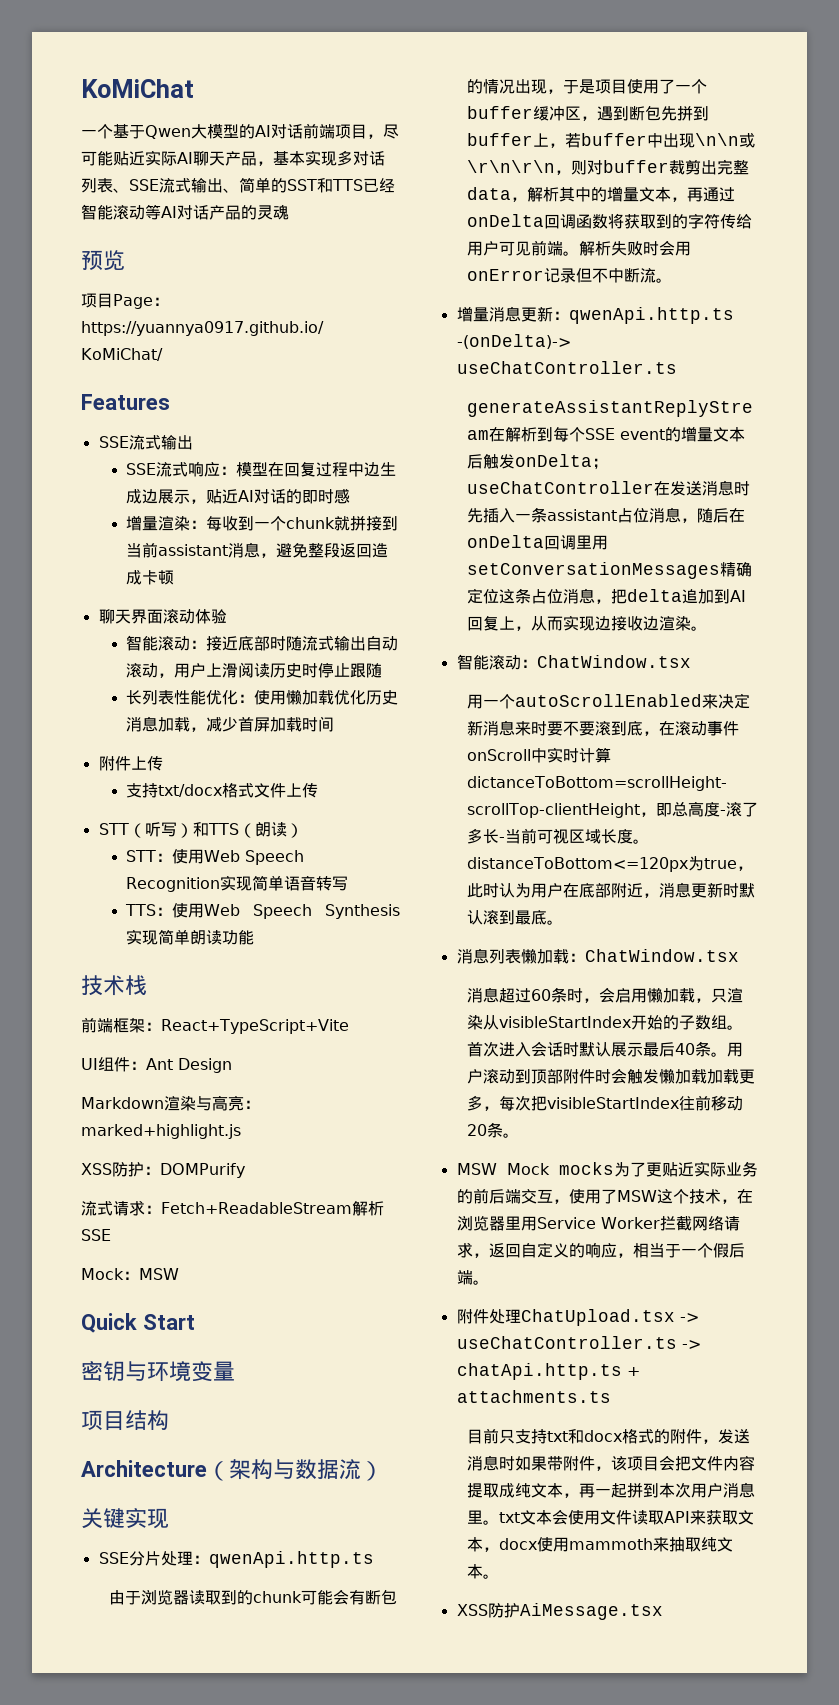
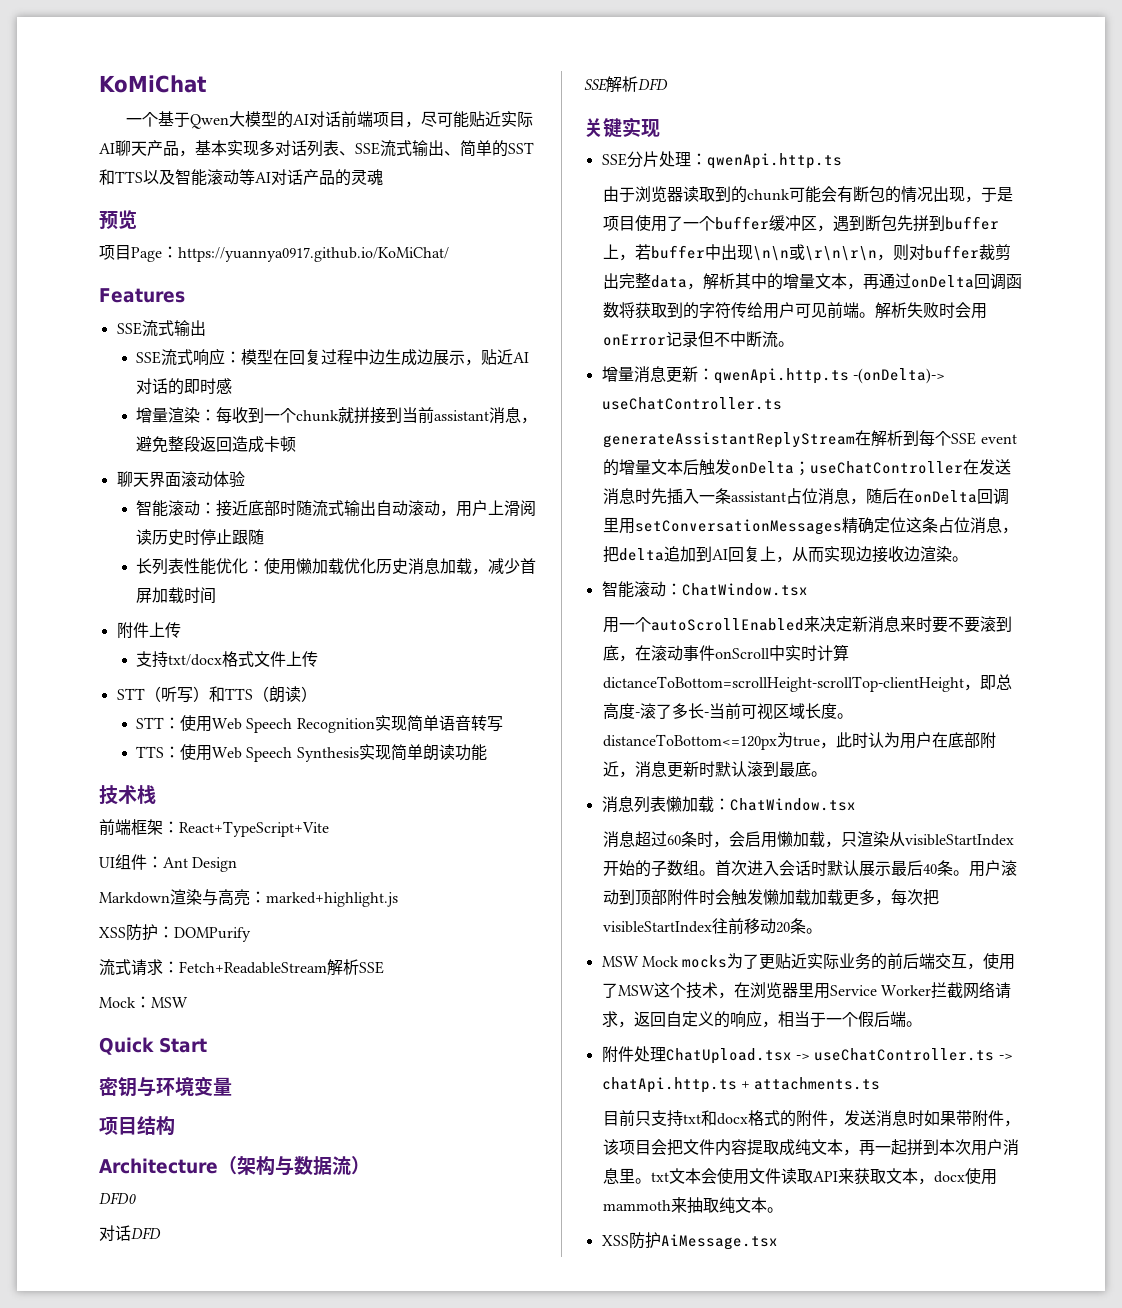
[363,178,395,193] 已经 -> [143,169,175,185] 以及
(383, 1471) none -> [99,1192,136,1204] [99,1225,161,1241] [584,76,668,93] // DFD0 // 对话DFD // SSE解析DFD

